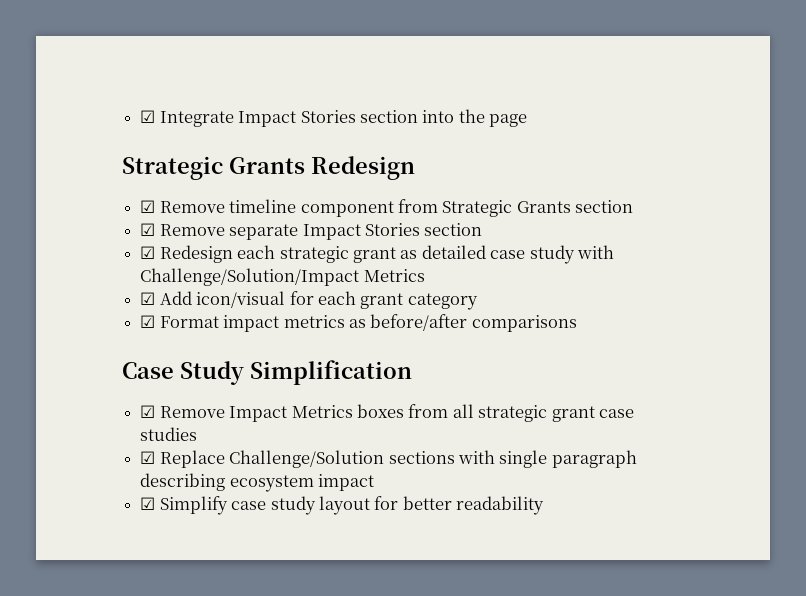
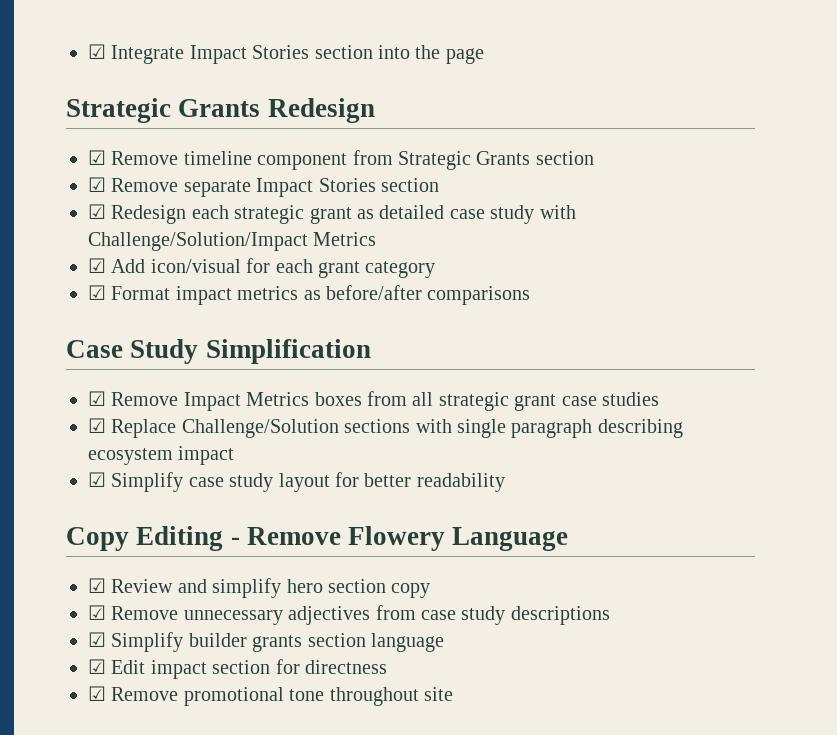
(545, 505) none -> [66,526,569,551] [88,578,431,598] [88,605,610,625] [88,632,444,652] [88,659,387,679] [88,686,453,706] // Copy Editing - Remove Flowery Language // ☑ Review and simplify hero section copy // ☑ Remove unnecessary adjectives from case study descriptions // ☑ Simplify builder grants section language // ☑ Edit impact section for directness // ☑ Remove promotional tone throughout site

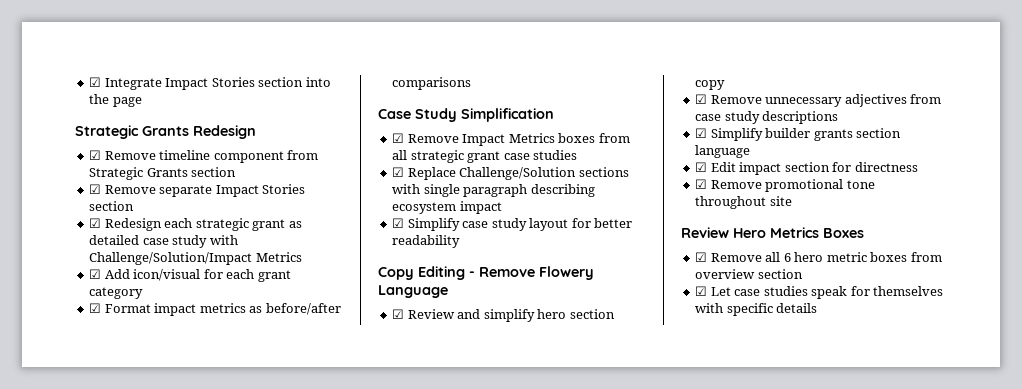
(453, 694) none -> [681,227,864,238] [695,252,942,262] [695,269,803,279] [695,286,944,299] [695,303,818,316] // Review Hero Metrics Boxes // ☑ Remove all 6 hero metric boxes from overview section // ☑ Let case studies speak for themselves with specific details

